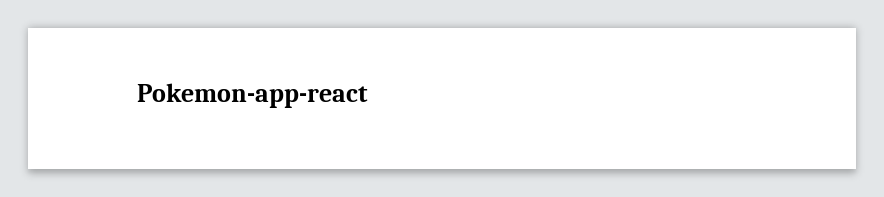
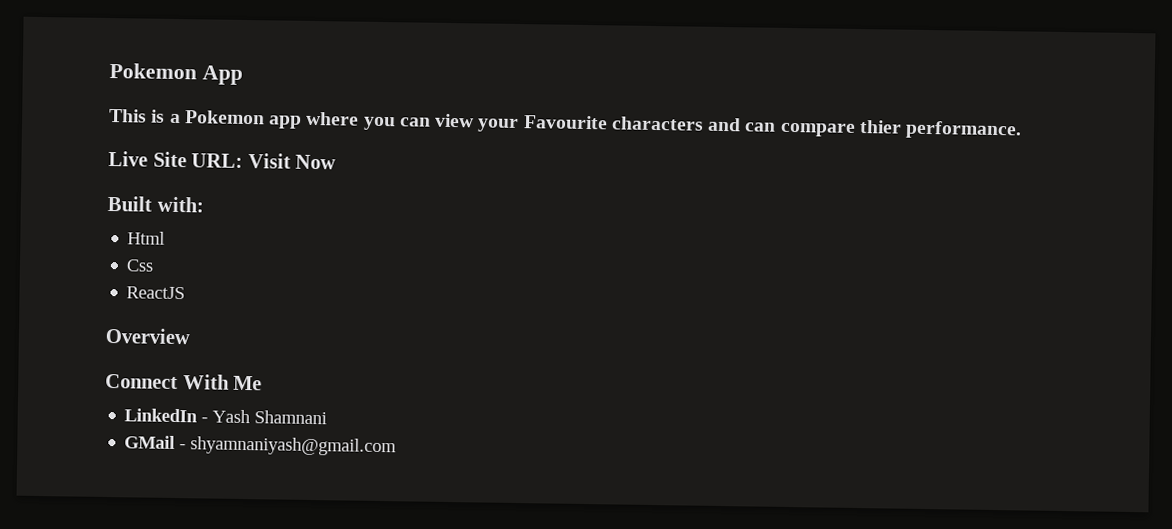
[137,83,368,108] Pokemon-app-react -> [109,62,243,85] [109,108,1023,140] [108,150,337,170] [107,195,204,213] [127,231,166,245] [126,259,155,272] [126,286,186,300] [105,327,191,345] [105,373,263,391] [124,408,328,425] [124,435,398,457] Pokemon App // This is a Pokemon app where you can view your Favourite characters and can compare thier performance. // Live Site URL: Visit Now // Built with: // Html // Css // ReactJS // Overview // Connect With Me // LinkedIn - Yash Shamnani // GMail - shyamnaniyash@gmail.com

